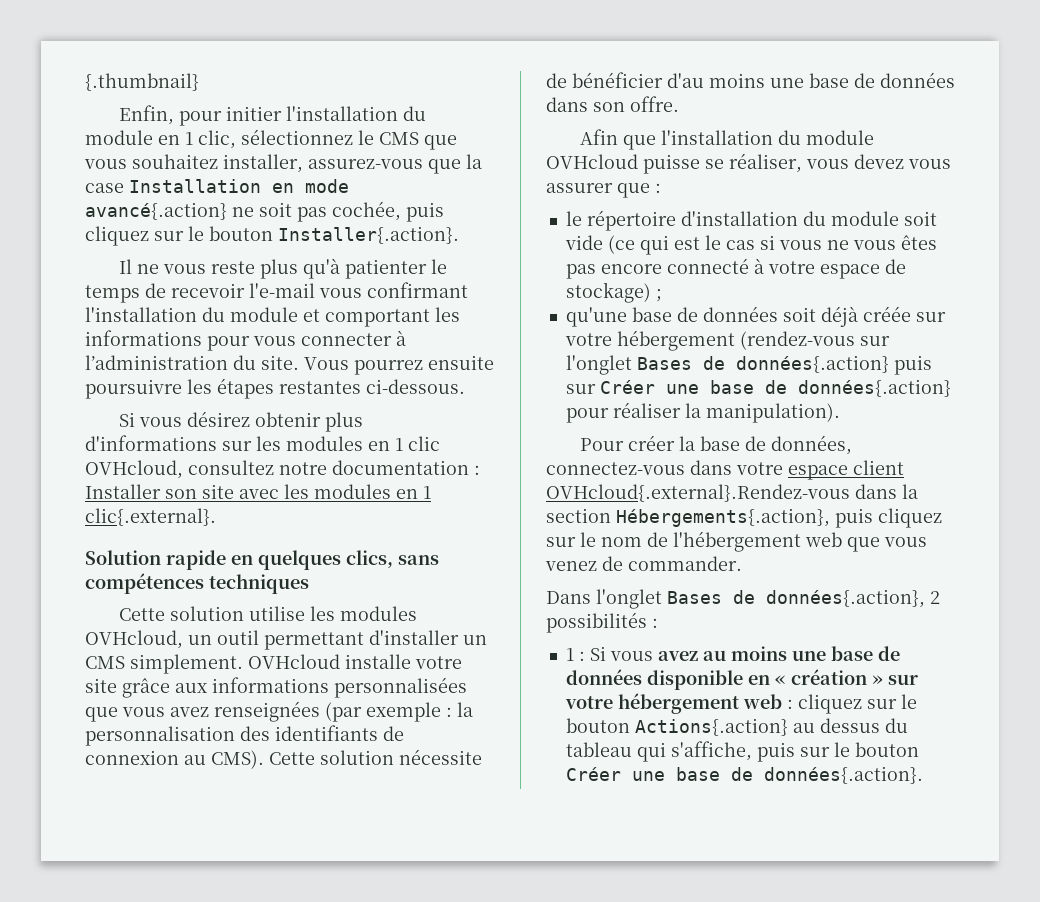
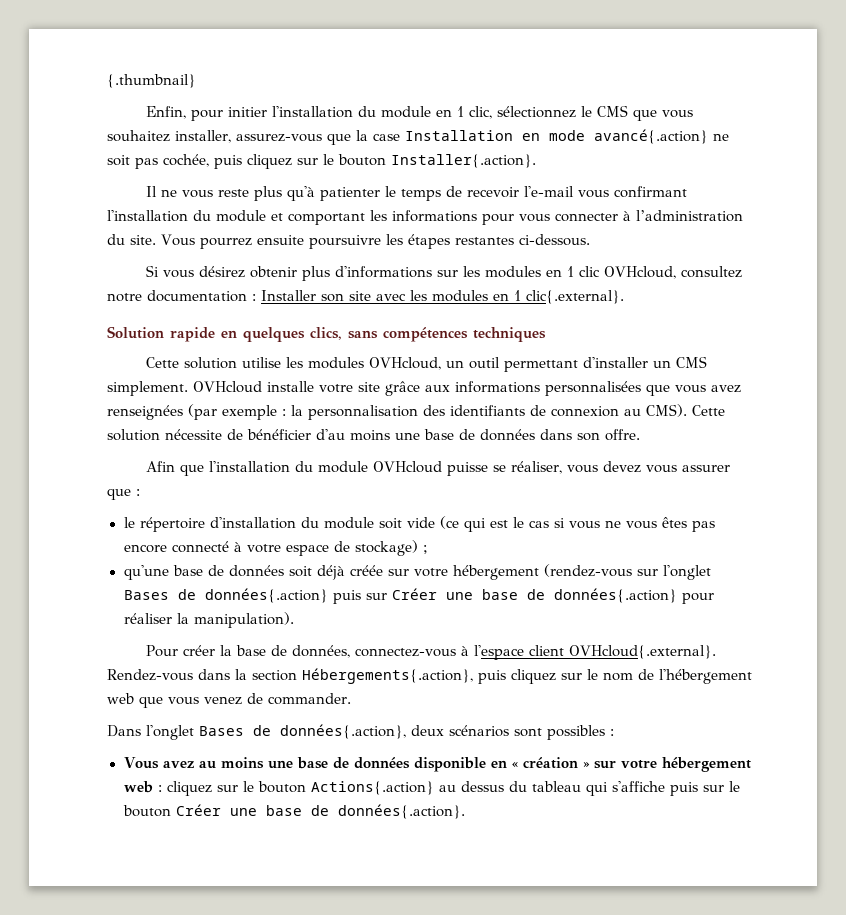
[690,460,904,480] [546,484,850,502] dans votre espace client OVHcloud{.external}.Rendez-vous -> [460,645,716,660] [107,669,193,681] à l'espace client OVHcloud{.external}. Rendez-vous
[930,591,940,604] [546,612,658,633] [565,646,653,661] 2 possibilités : // 1 : Si vous -> [411,725,614,740] [123,757,160,769] deux scénarios sont possibles : // Vous
[670,741,752,761] s'affiche, -> [611,781,665,792] s'affiche

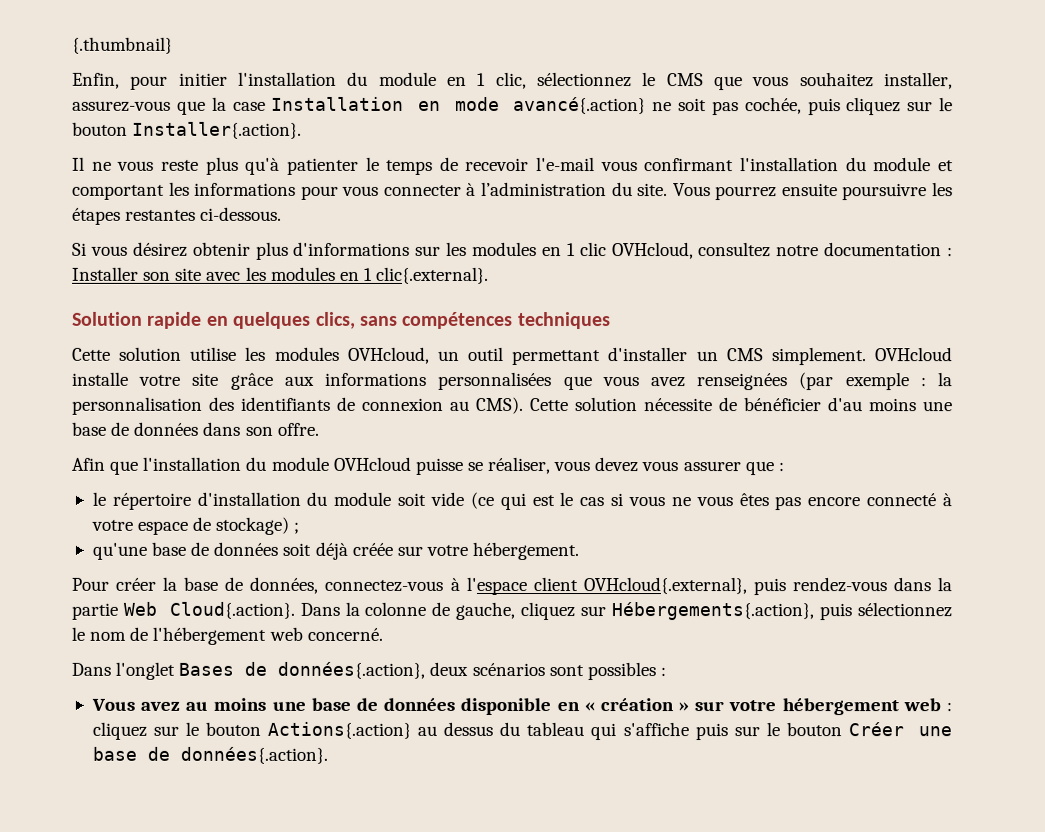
[452,564,711,580] [123,588,714,604] [123,612,294,628] hébergement (rendez-vous sur l'onglet Bases de données{.action} puis sur Créer une base de données{.action} pour réaliser la manipulation). -> [472,541,580,561] hébergement.
[568,645,716,659] [107,668,582,684] OVHcloud{.external}. Rendez-vous dans la section Hébergements{.action}, puis cliquez sur -> [582,577,952,596] [71,601,952,621] OVHcloud{.external}, puis rendez-vous dans la partie Web Cloud{.action}. Dans la colonne de gauche, cliquez sur Hébergements{.action}, puis sélectionnez
[139,693,351,708] que vous venez de commander. -> [306,627,383,641] concerné.

